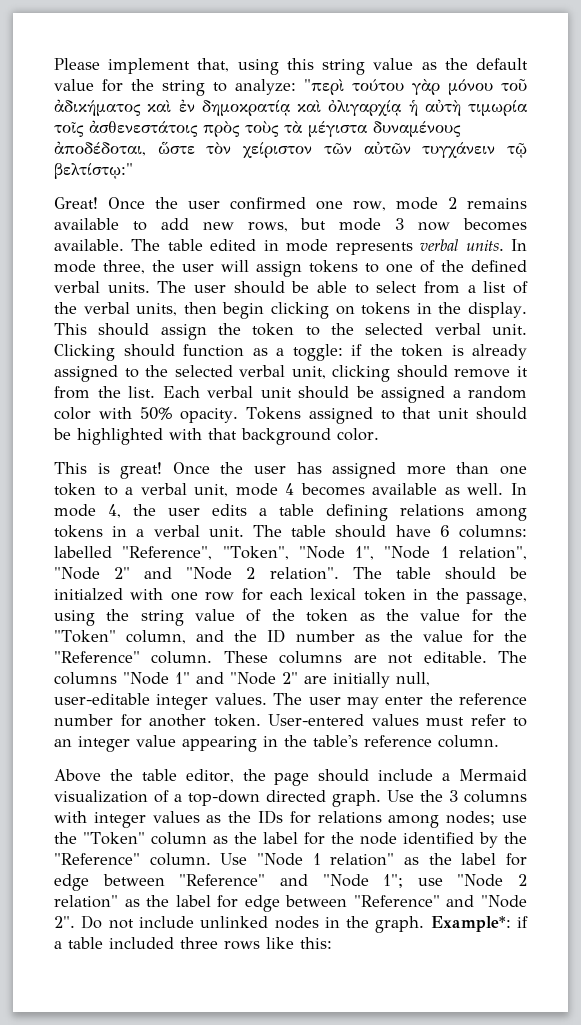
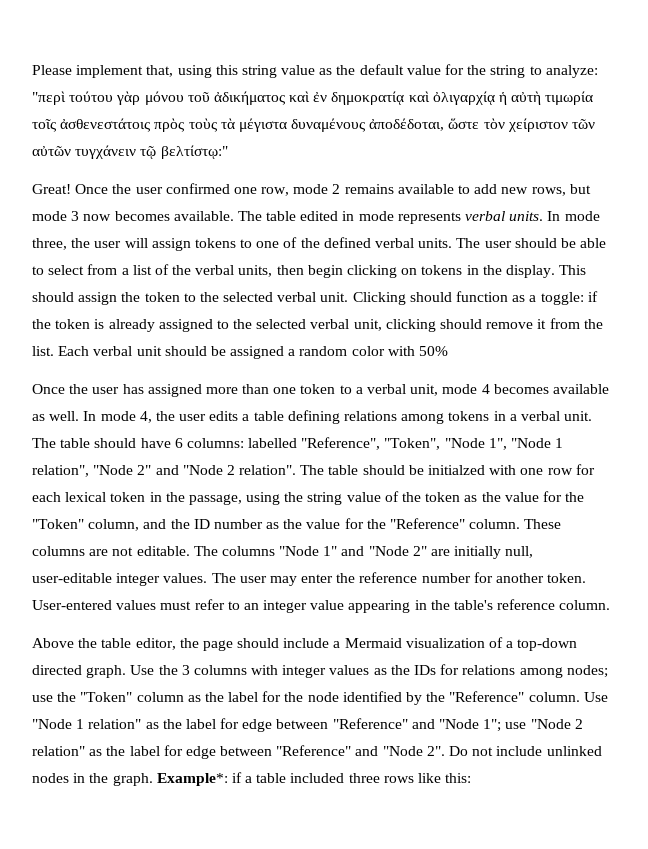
[180,407,527,424] [53,428,379,445] [54,462,163,479] opacity. Tokens assigned to that unit should be highlighted with that background color. // This is great! -> (449, 351) //

